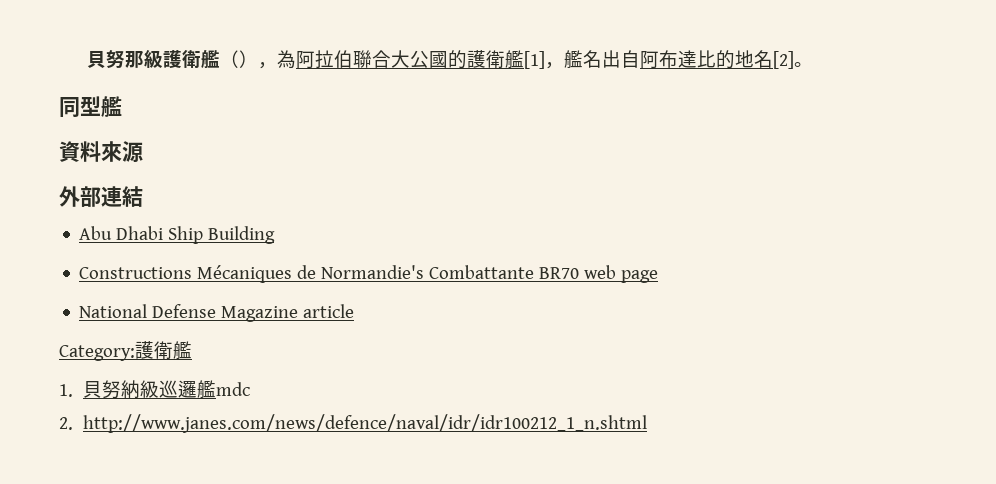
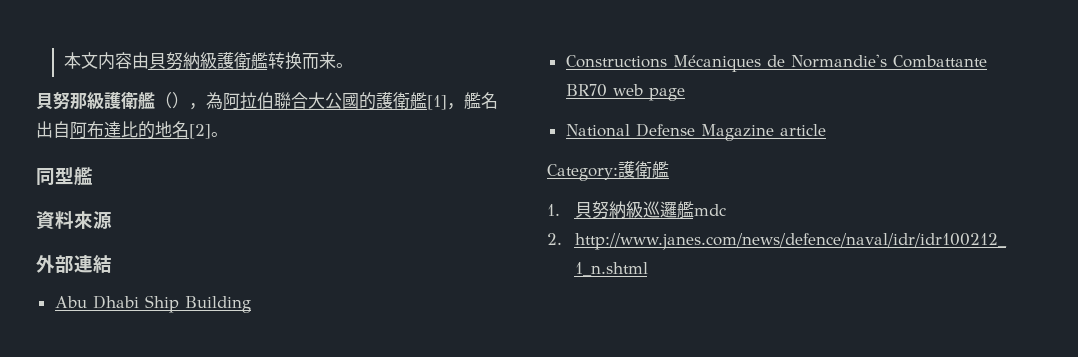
(87, 59) none -> [63,52,353,70] 本文内容由貝努納級護衛艦转换而来。 //

